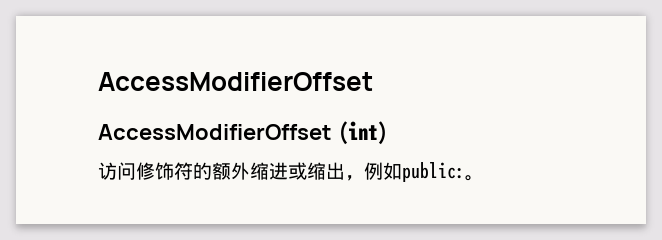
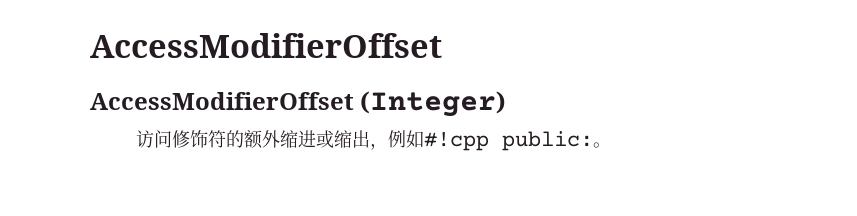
[337,121,388,145] (int) -> [360,91,507,117] (Integer)
(402, 171) none -> [423,132,489,151] #!cpp

